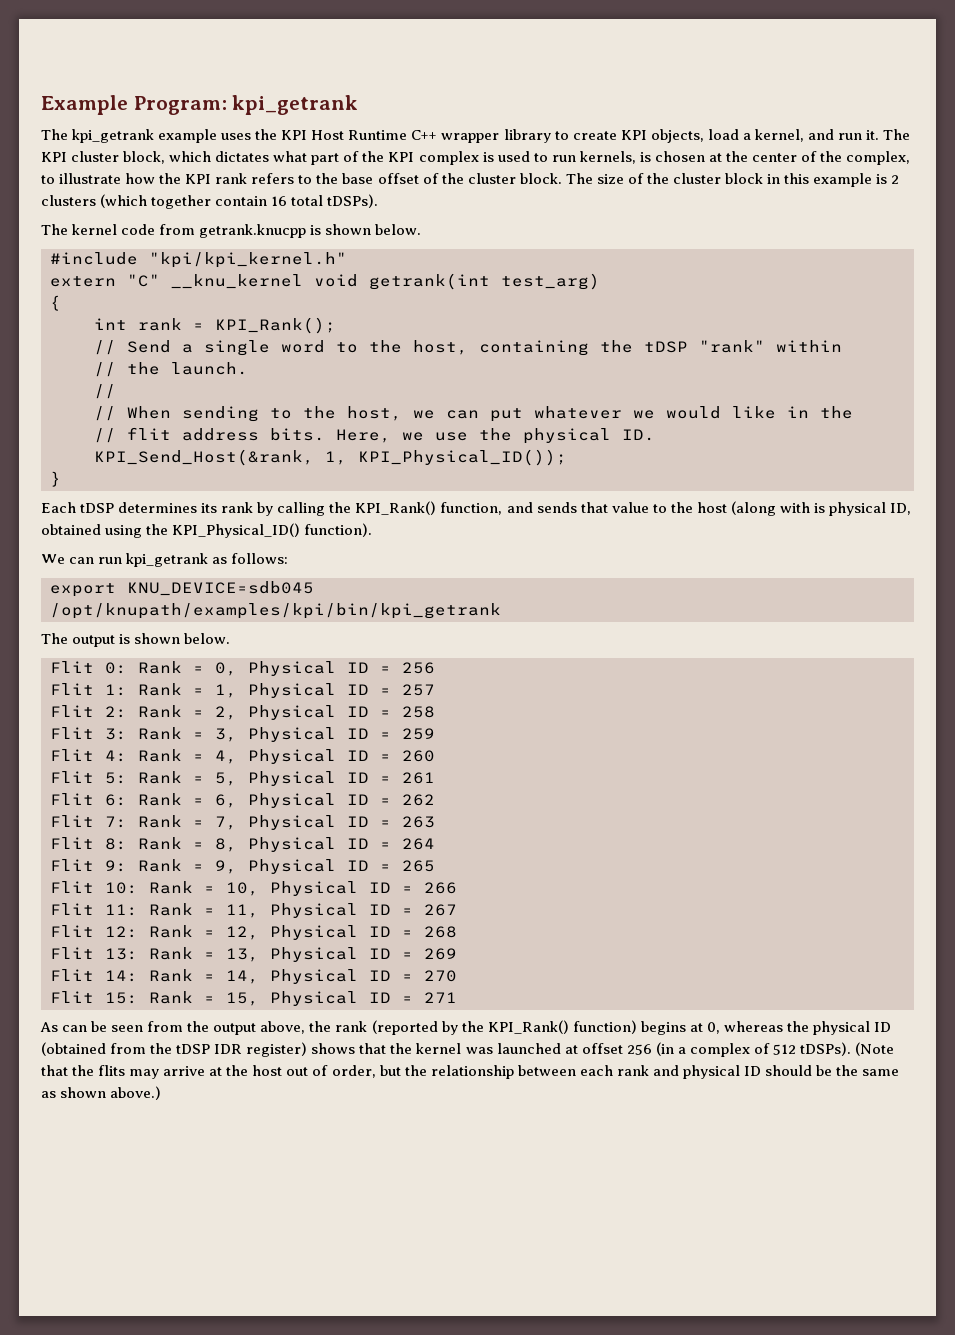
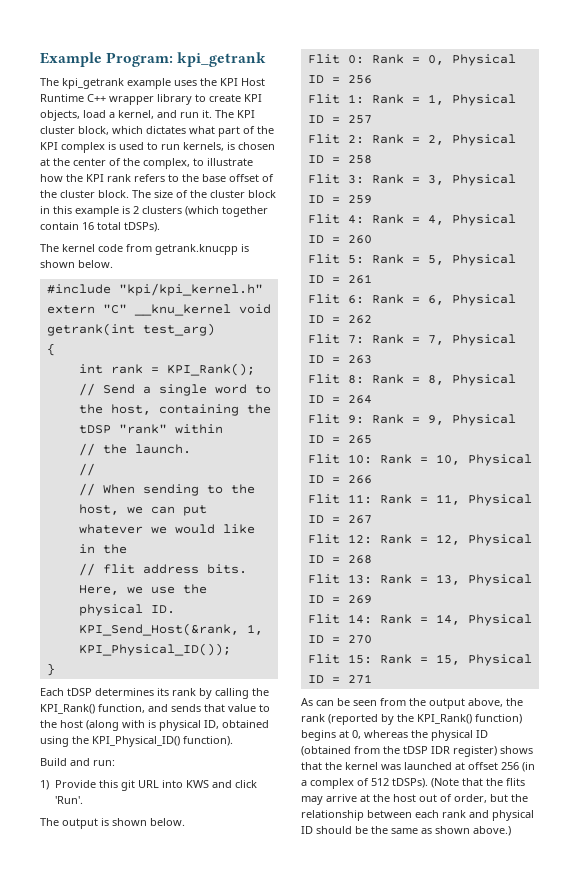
[41,553,289,567] [50,581,314,597] [50,603,501,619] We can run kpi_getrank as follows: // export KNU_DEVICE=sdb045 // /opt/knupath/examples/kpi/bin/kpi_getrank -> [40,758,115,766] [40,780,257,791] [54,796,83,804] Build and run: // 1) Provide this git URL into KWS and click 'Run'.

